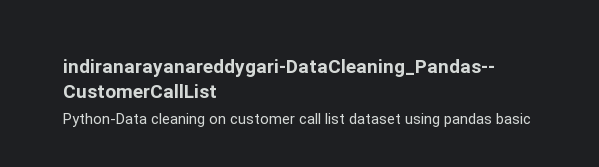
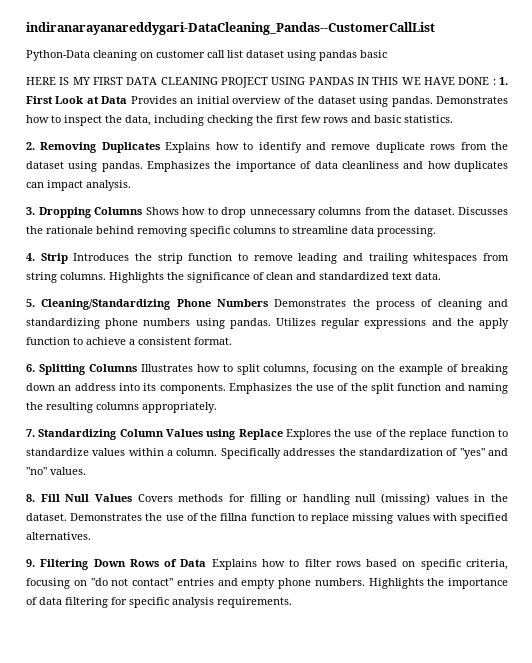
(532, 118) none -> [26,77,508,88] [26,96,508,107] [26,115,453,126] [26,142,509,153] [26,161,509,172] [26,180,131,191] [26,207,508,218] [26,226,436,237] [26,253,510,264] [26,272,441,283] [26,299,508,310] [26,318,509,329] [26,337,232,345] [26,364,508,375] [26,383,508,394] [26,402,217,413] [26,429,509,440] [26,448,509,459] [26,467,86,475] [26,493,509,505] [26,513,508,524] [26,532,91,540] [26,559,508,570] [26,578,508,589] [26,597,292,608] // HERE IS MY FIRST DATA CLEANING PROJECT USING PANDAS IN THIS WE HAVE DONE : 1. First Look at Data Provides an initial overview of the dataset using pandas. Demonstrates how to inspect the data, including checking the first few rows and basic statistics. // 2. Removing Duplicates Explains how to identify and remove duplicate rows from the dataset using pandas. Emphasizes the importance of data cleanliness and how duplicates can impact analysis. // 3. Dropping Columns Shows how to drop unnecessary columns from the dataset. Discusses the rationale behind removing specific columns to streamline data processing. // 4. Strip Introduces the strip function to remove leading and trailing whitespaces from string columns. Highlights the significance of clean and standardized text data. // 5. Cleaning/Standardizing Phone Numbers Demonstrates the process of cleaning and standardizing phone numbers using pandas. Utilizes regular expressions and the apply function to achieve a consistent format. // 6. Splitting Columns Illustrates how to split columns, focusing on the example of breaking down an address into its components. Emphasizes the use of the split function and naming the resulting columns appropriately. // 7. Standardizing Column Values using Replace Explores the use of the replace function to standardize values within a column. Specifically addresses the standardization of "yes" and "no" values. // 8. Fill Null Values Covers methods for filling or handling null (missing) values in the dataset. Demonstrates the use of the fillna function to replace missing values with specified alternatives. // 9. Filtering Down Rows of Data Explains how to filter rows based on specific criteria, focusing on "do not contact" entries and empty phone numbers. Highlights the importance of data filtering for specific analysis requirements.

